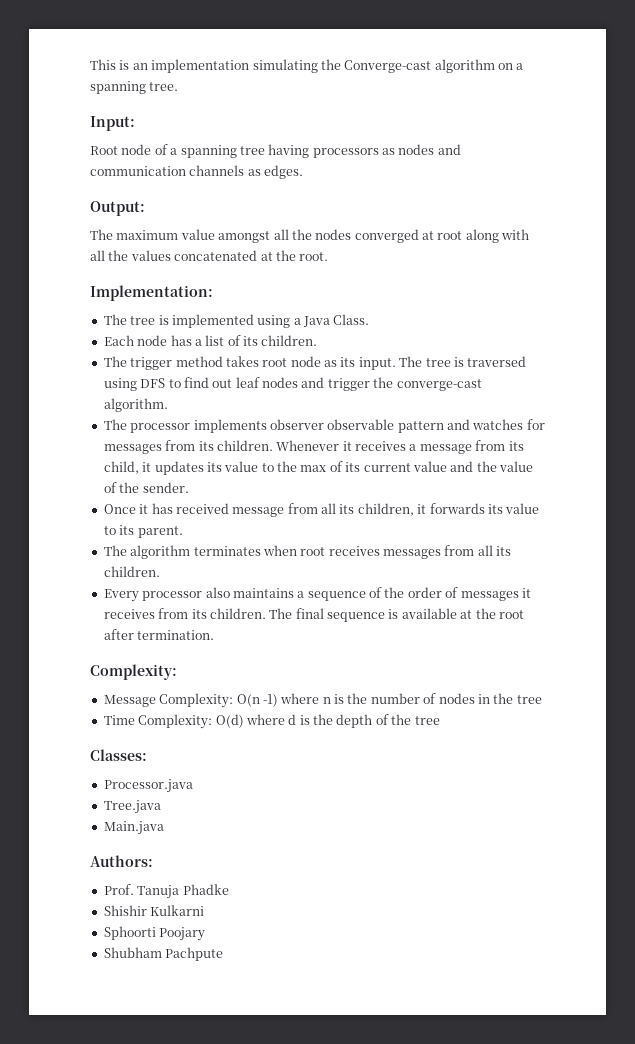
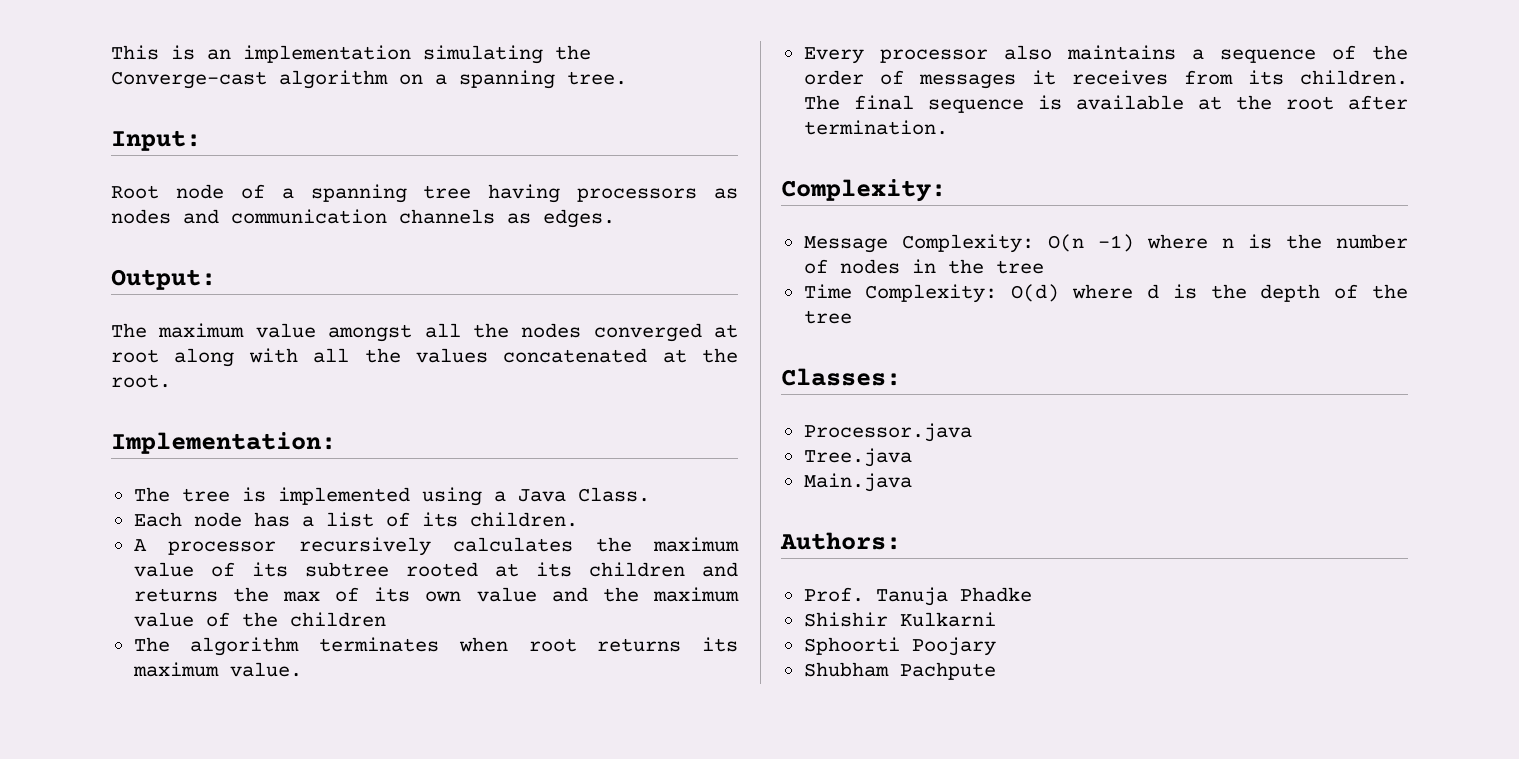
[103,356,527,370] [103,377,482,391] [103,398,168,412] [103,419,545,433] [103,440,524,454] [103,461,274,475] The trigger method takes root node as its input. The tree is traversed using DFS to find out leaf nodes and trigger the converge-cast algorithm. // The processor implements observer observable pattern and watches for messages from its children. Whenever it receives a message from its child, it updates its value to -> [133,537,739,556] [133,562,738,577] [133,588,218,602] A processor recursively calculates the maximum value of its subtree rooted at its children and returns
[363,463,411,472] current -> [425,591,462,602] own
(497, 466) none -> [653,587,739,602] maximum
[142,482,189,493] [103,503,540,517] [103,525,183,538] sender. // Once it has received message from all its children, it forwards its value to its parent. -> [289,612,386,627] children
[328,545,512,559] [103,566,160,577] receives messages from all its children. -> [597,637,739,652] [132,662,302,677] returns its maximum value.

